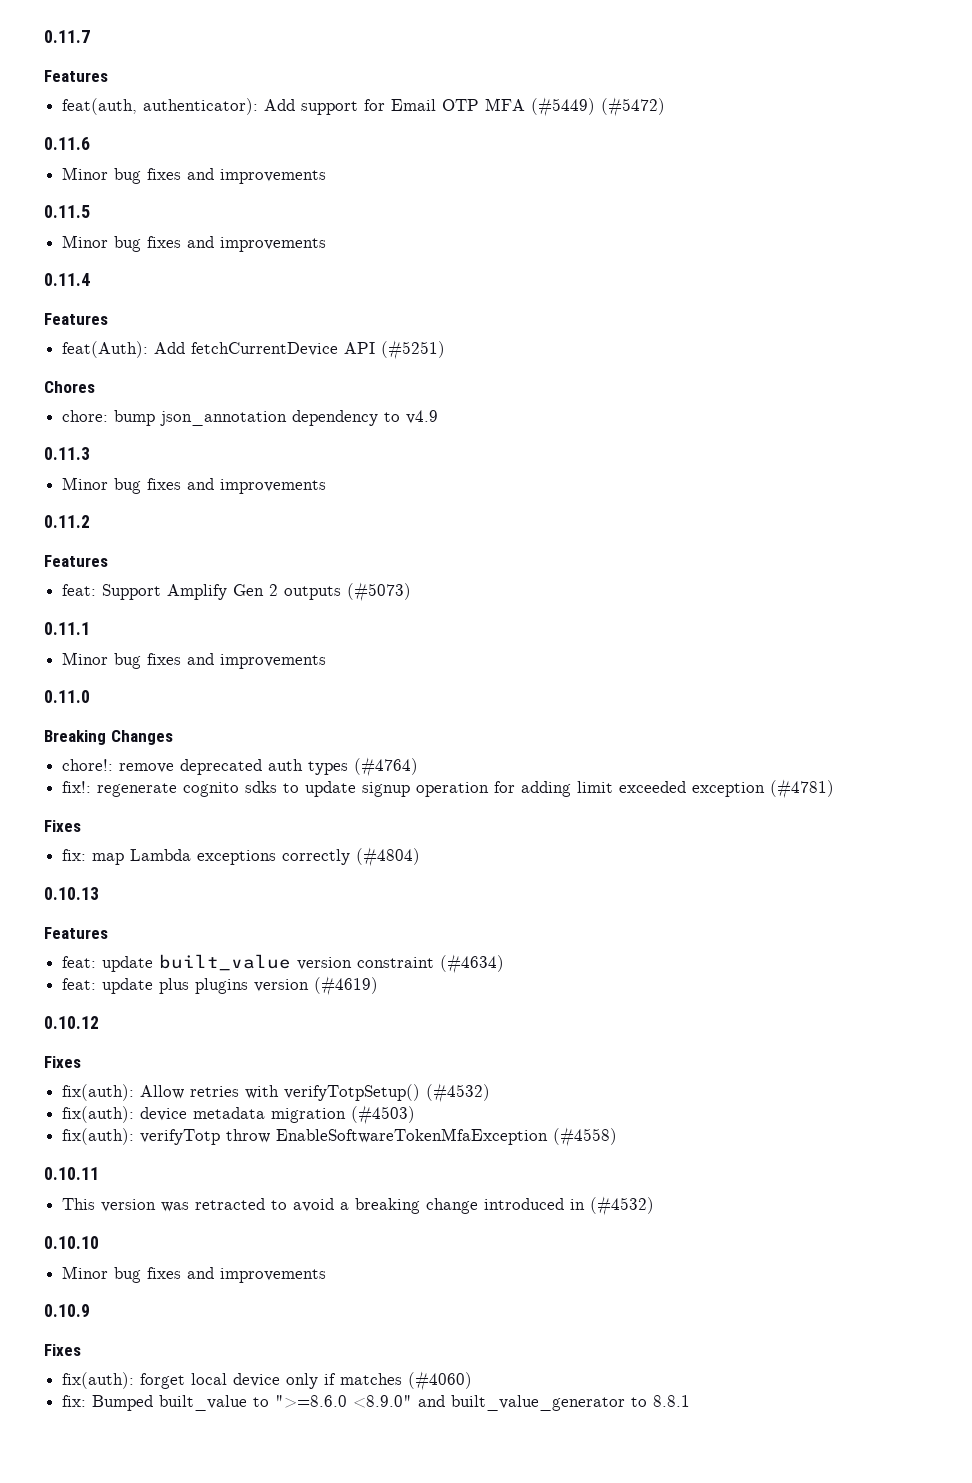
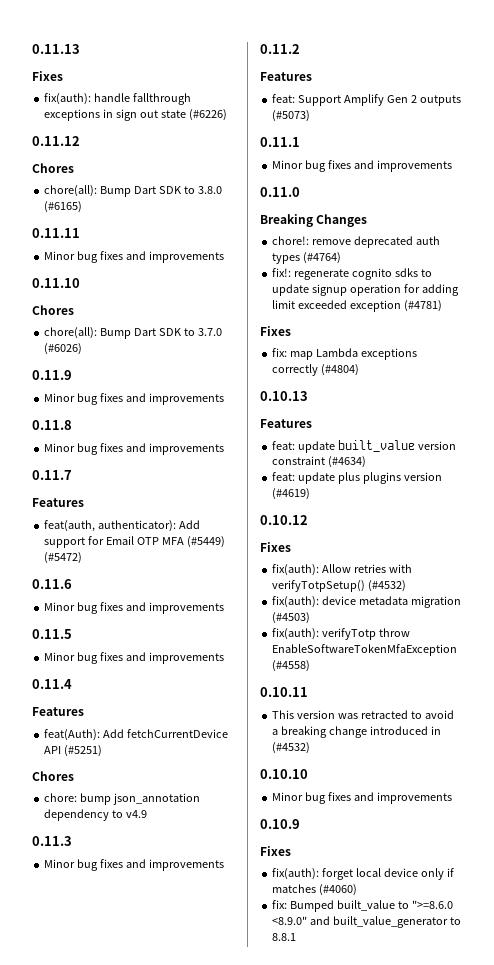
(44, 36) none -> [32,44,80,54] [32,71,63,81] [44,93,192,105] [44,109,227,121] [32,136,80,146] [32,163,74,173] [44,185,222,197] [44,201,83,213] [32,228,80,238] [44,251,224,263] [32,278,80,288] [32,305,74,315] [44,327,222,339] [44,343,83,355] [32,370,72,380] [44,393,224,405] [32,420,72,430] [44,443,224,455] 0.11.13 // Fixes // fix(auth): handle fallthrough exceptions in sign out state (#6226) // 0.11.12 // Chores // chore(all): Bump Dart SDK to 3.8.0 (#6165) // 0.11.11 // Minor bug fixes and improvements // 0.11.10 // Chores // chore(all): Bump Dart SDK to 3.7.0 (#6026) // 0.11.9 // Minor bug fixes and improvements // 0.11.8 // Minor bug fixes and improvements //

